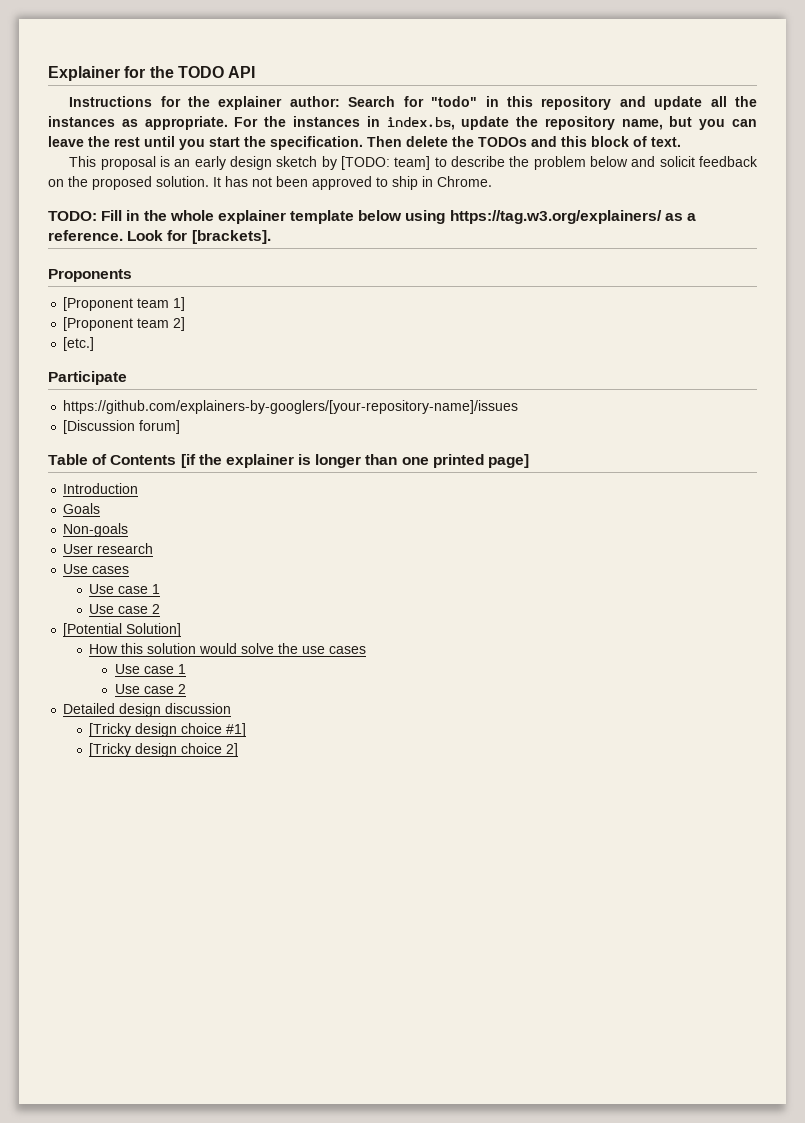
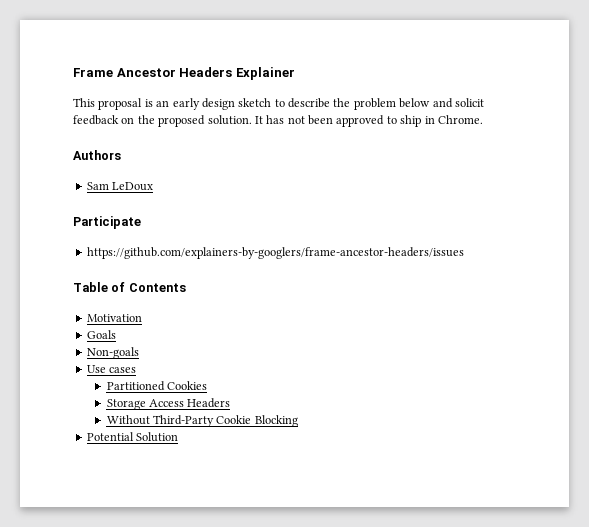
[48,66,256,81] [69,96,758,110] [48,116,758,130] [48,136,681,150] Explainer for the TODO API // Instructions for the explainer author: Search for "todo" in this repository and update all the instances as appropriate. For the instances in index.bs, update the repository name, but you can leave the rest until you start the specification. Then delete the TODOs and this block of text. -> [73,67,295,80] Frame Ancestor Headers Explainer
[321,156,431,170] by [TODO: team] -> (272, 102) none
[48,210,697,224] [48,230,271,244] [48,269,132,282] [63,297,186,311] [63,317,186,331] [63,337,95,351] [48,371,127,385] [63,400,519,414] [63,420,181,434] [48,454,530,468] [63,483,139,494] TODO: Fill in the whole explainer template below using https://tag.w3.org/explainers/ as a reference. Look for [brackets]. // Proponents // [Proponent team 1] // [Proponent team 2] // [etc.] // Participate // https://github.com/explainers-by-googlers/[your-repository-name]/issues // [Discussion forum] // Table of Contents [if the explainer is longer than one printed page] // Introduction -> [73,150,121,160] [86,182,154,191] [73,216,141,229] [86,247,464,259] [73,282,186,292] [86,314,142,322] Authors // Sam LeDoux // Participate // https://github.com/explainers-by-googlers/frame-ancestor-headers/issues // Table of Contents // Motivation
[63,543,154,554] // User research -> (139, 353) none
[89,584,161,594] [89,604,161,614] [63,623,182,637] [89,643,367,654] [115,664,187,674] [115,684,187,694] [63,703,232,717] [89,723,247,737] [89,743,239,757] Use case 1 // Use case 2 // [Potential Solution] // How this solution would solve the use cases // Use case 1 // Use case 2 // Detailed design discussion // [Tricky design choice #1] // [Tricky design choice 2] -> [106,381,207,391] [106,398,231,410] [106,415,298,427] [86,432,179,442] Partitioned Cookies // Storage Access Headers // Without Third-Party Cookie Blocking // Potential Solution

